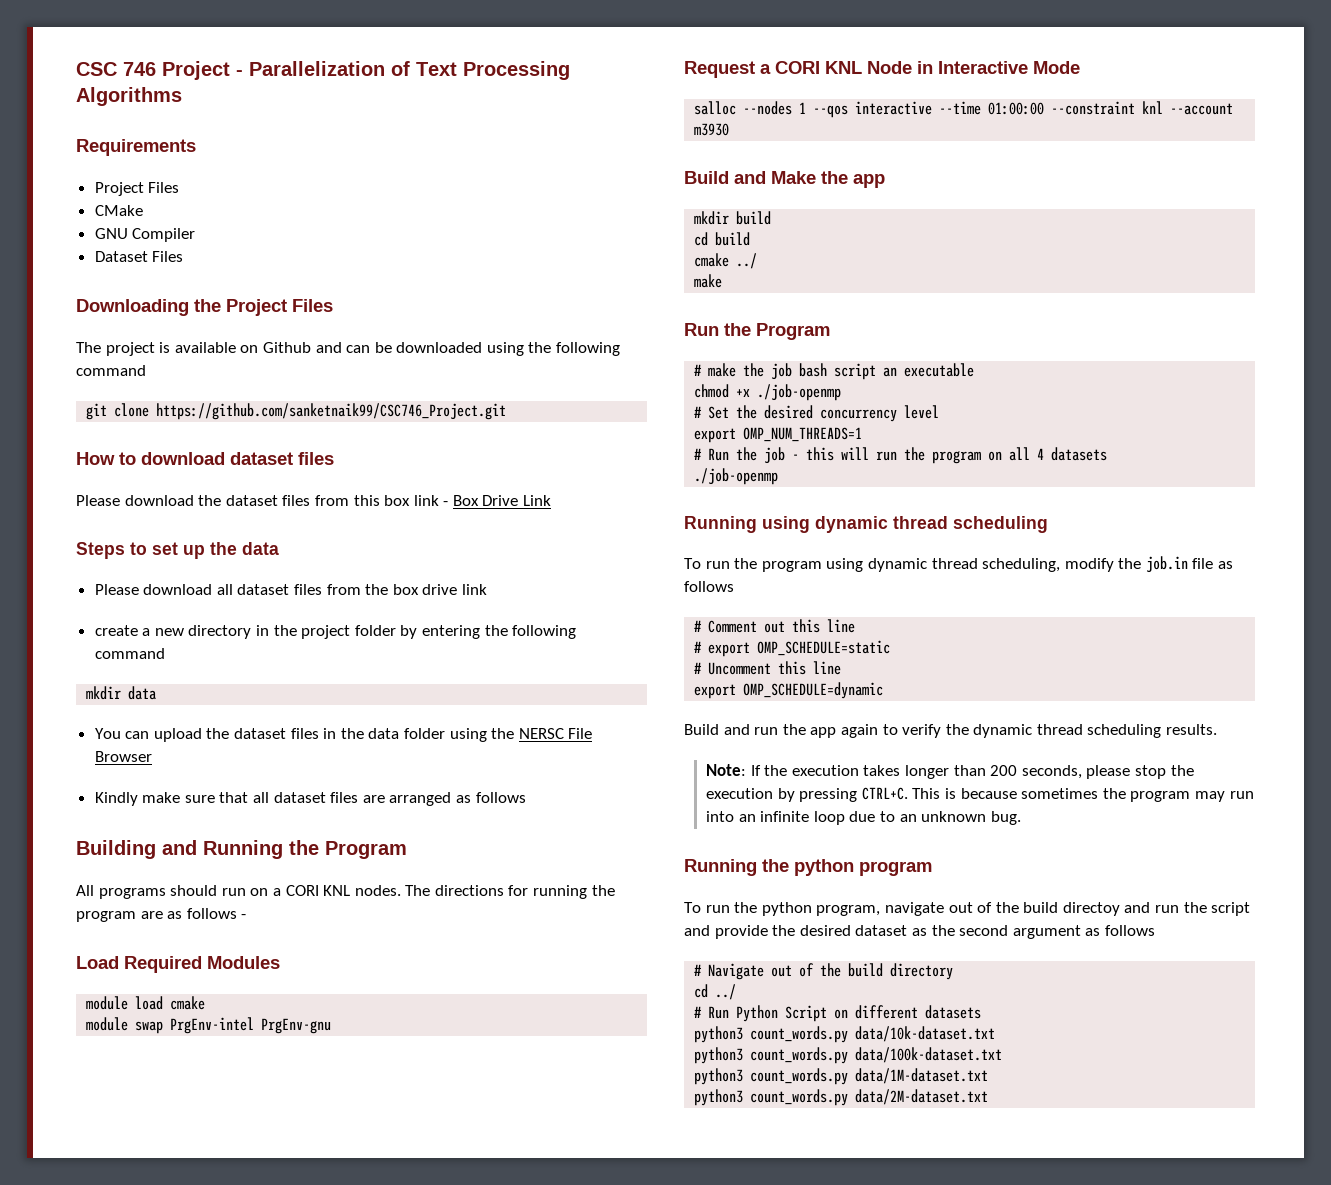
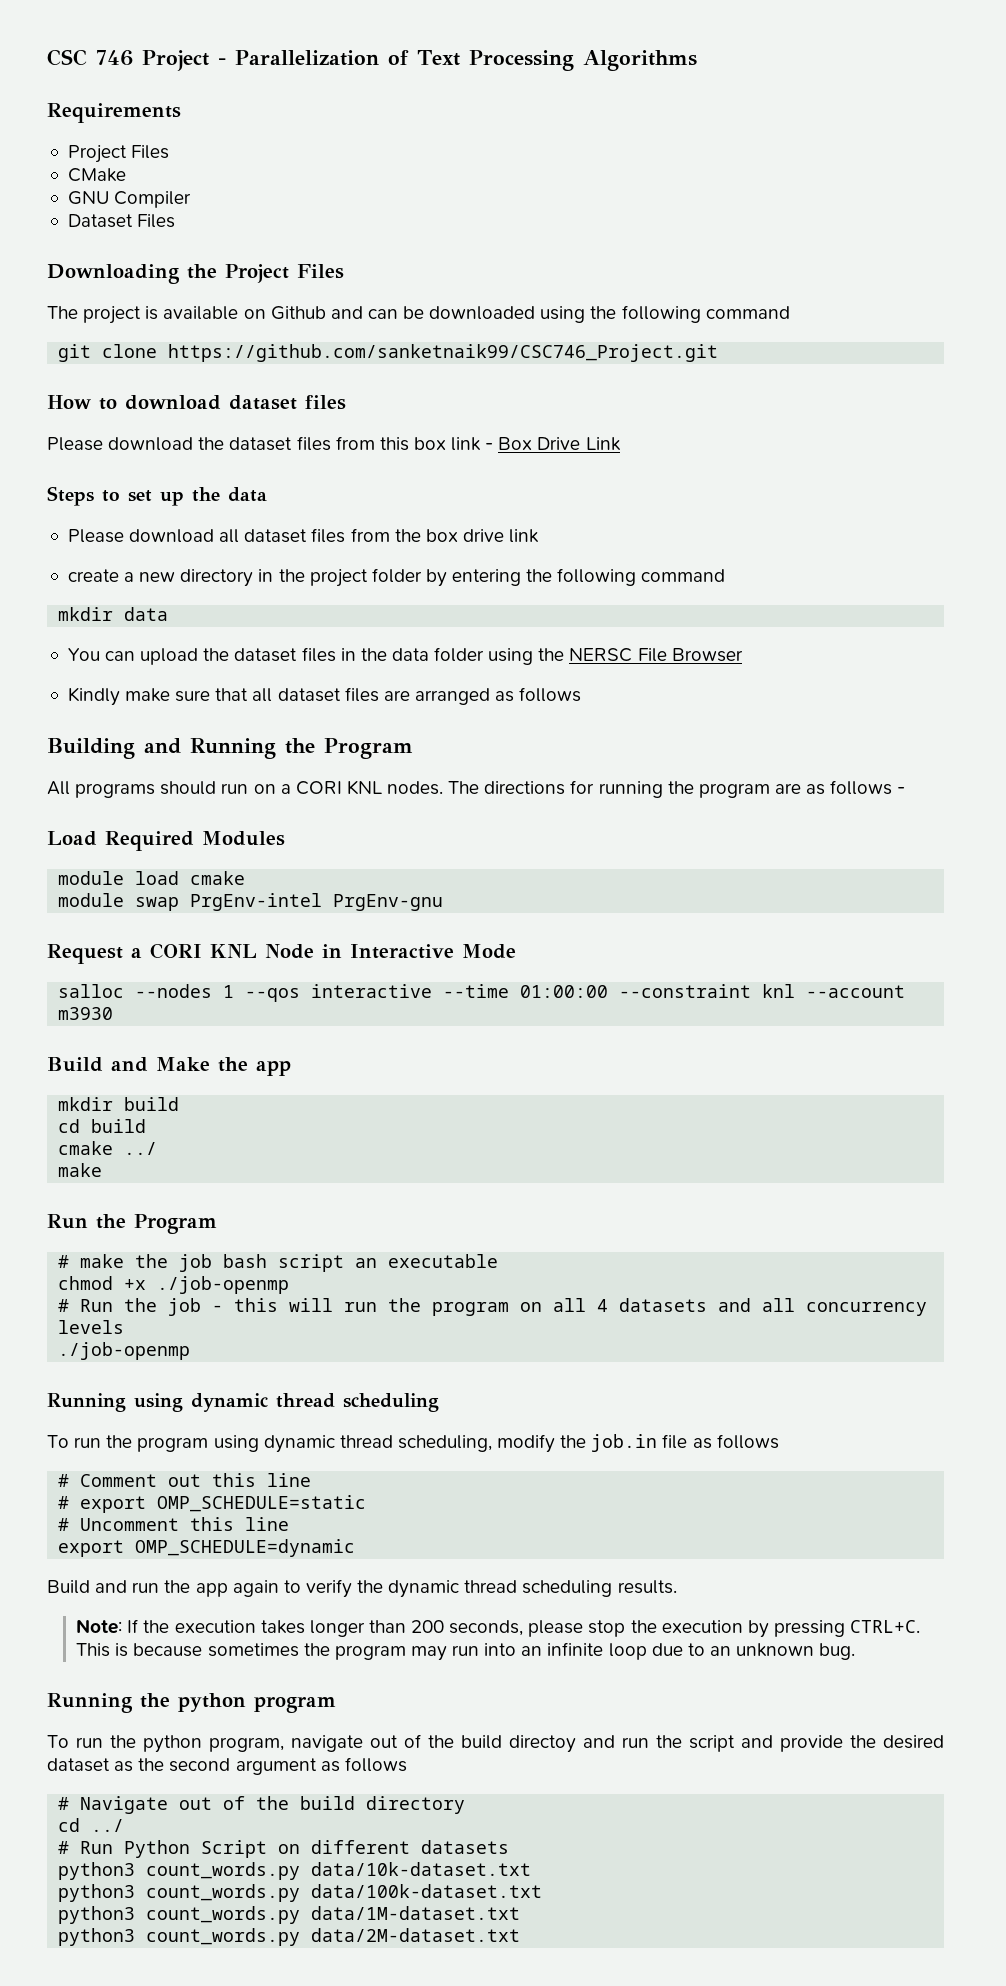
[694,405,940,422] [694,427,863,443] // # Set the desired concurrency level // export OMP_NUM_THREADS=1 -> (290, 1285) none
(1108, 454) none -> [718,1298,928,1316] [58,1320,125,1334] and all concurrency levels

